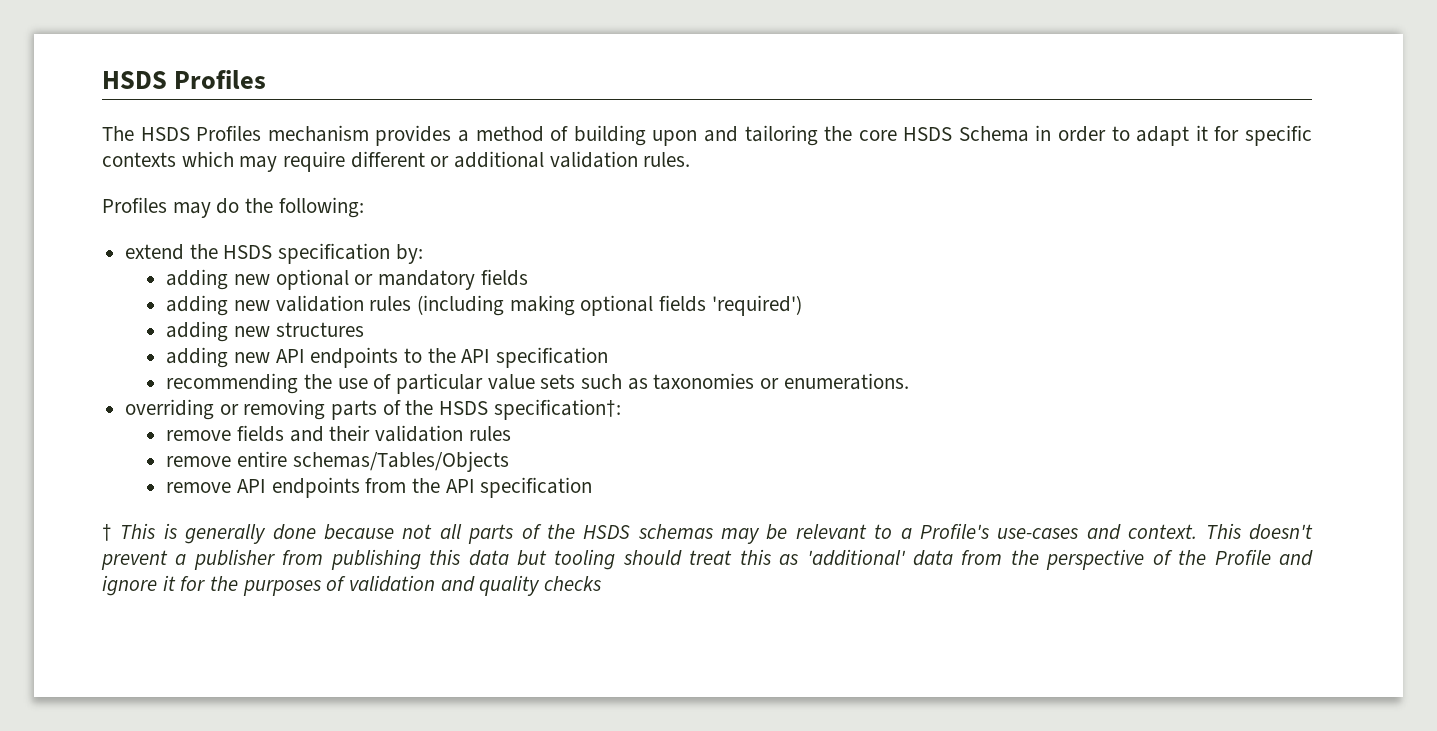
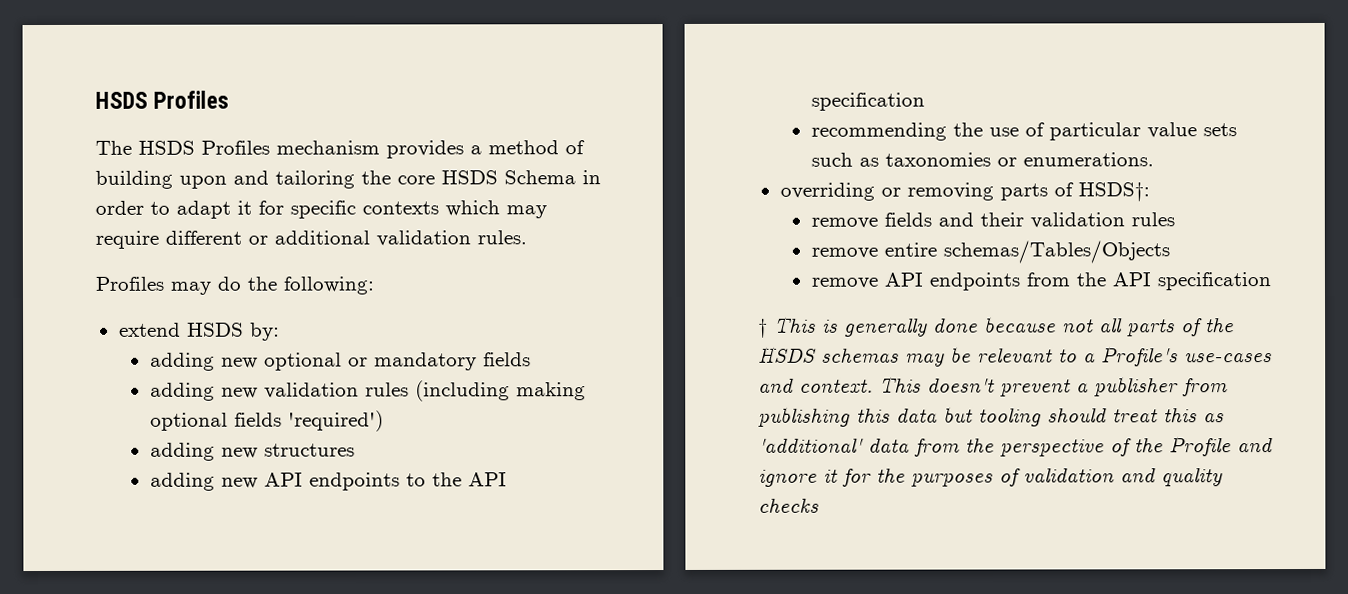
[189,243,391,264] the HSDS specification -> [186,322,244,337] HSDS
[405,399,621,420] the HSDS specification†: -> [1077,182,1150,202] HSDS†:

